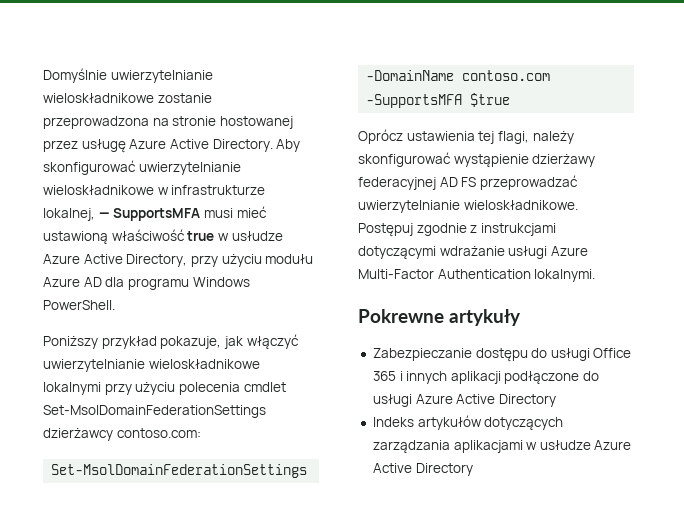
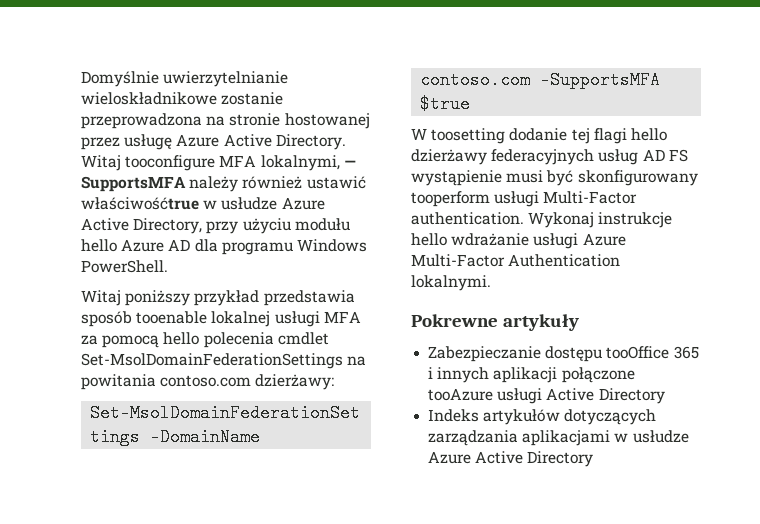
[276,139,301,152] [43,160,241,175] [43,185,266,195] [43,206,267,221] [43,229,215,244] Aby skonfigurować uwierzytelnianie wieloskładnikowe w infrastrukturze lokalnej, — SupportsMFA musi mieć ustawioną właściwość true -> [81,155,356,171] [81,176,366,192] [81,197,199,210] Witaj tooconfigure MFA lokalnymi, — SupportsMFA należy również ustawić właściwośćtrue
(314, 259) none -> [81,239,117,252] hello
[43,334,299,349] [43,359,260,372] [43,382,286,395] [43,405,266,418] [43,428,201,441] Poniższy przykład pokazuje, jak włączyć uwierzytelnianie wieloskładnikowe lokalnymi przy użyciu polecenia cmdlet Set-MsolDomainFederationSettings dzierżawcy contoso.com: -> [81,290,355,306] [81,311,361,327] [81,332,329,348] [81,353,367,369] [81,374,335,390] Witaj poniższy przykład przedstawia sposób tooenable lokalnej usługi MFA za pomocą hello polecenia cmdlet Set-MsolDomainFederationSettings na powitania contoso.com dzierżawy:
[358,129,574,144] [358,152,596,167] [358,175,578,190] [358,200,578,213] [358,223,556,237] [358,246,436,259] Oprócz ustawienia tej flagi, należy skonfigurować wystąpienie dzierżawy federacyjnej AD FS przeprowadzać uwierzytelnianie wieloskładnikowe. Postępuj zgodnie z instrukcjami dotyczącymi -> [411,128,667,144] [411,149,688,165] [411,170,698,186] [411,191,638,207] [411,212,673,228] [411,233,447,246] W toosetting dodanie tej flagi hello dzierżawy federacyjnych usług AD FS wystąpienie musi być skonfigurowany tooperform usługi Multi-Factor authentication. Wykonaj instrukcje hello
[531,348,632,361] do usługi Office -> [606,346,670,359] tooOffice
[504,371,600,384] [372,394,453,407] podłączone do usługi Azure -> [561,367,635,383] [428,388,543,404] połączone tooAzure usługi

